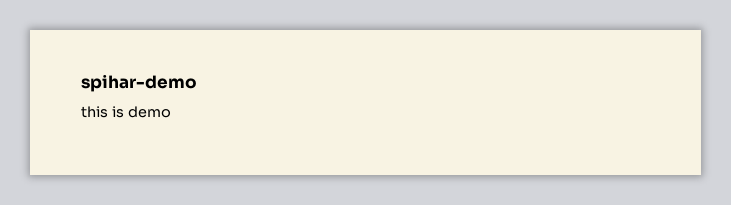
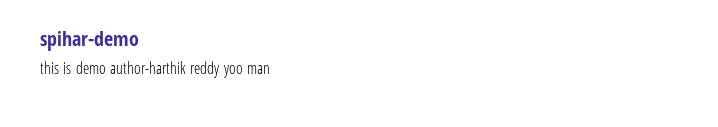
(171, 112) none -> [109,61,270,78] author-harthik reddy yoo man

